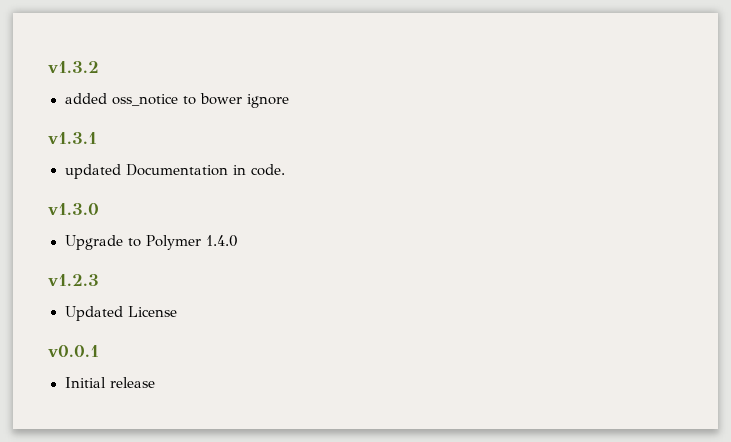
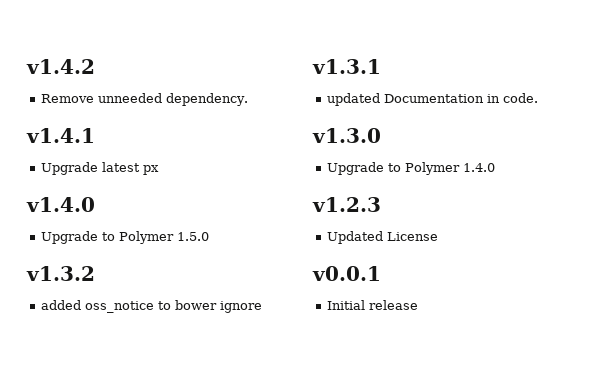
(48, 67) none -> [26,59,95,74] [40,93,248,106] [26,128,95,143] [40,162,159,175] [26,197,95,212] [40,231,209,244] v1.4.2 // Remove unneeded dependency. // v1.4.1 // Upgrade latest px // v1.4.0 // Upgrade to Polymer 1.5.0 //

